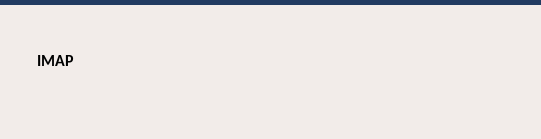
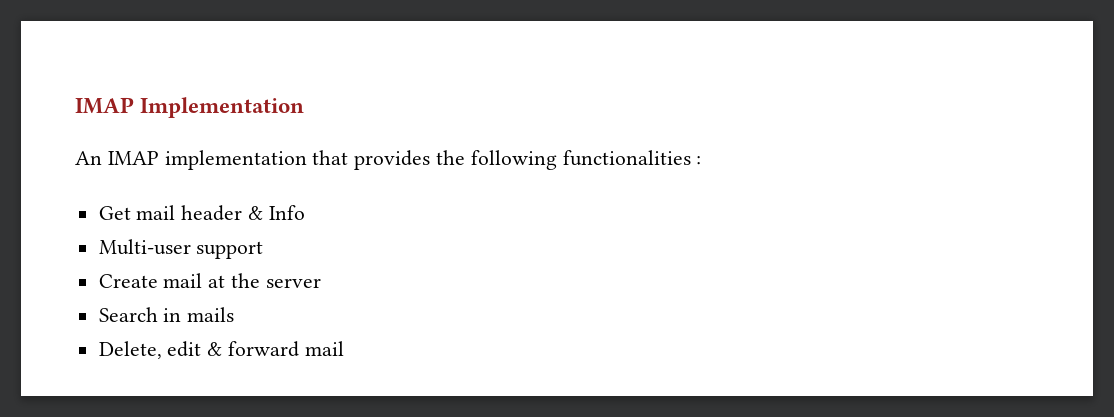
[37,55,74,66] IMAP -> [75,97,305,118] [75,150,702,170] [98,205,305,221] [98,239,264,259] [98,273,321,288] [98,307,235,322] [98,341,344,359] IMAP Implementation // An IMAP implementation that provides the following functionalities : // Get mail header & Info // Multi-user support // Create mail at the server // Search in mails // Delete, edit & forward mail

